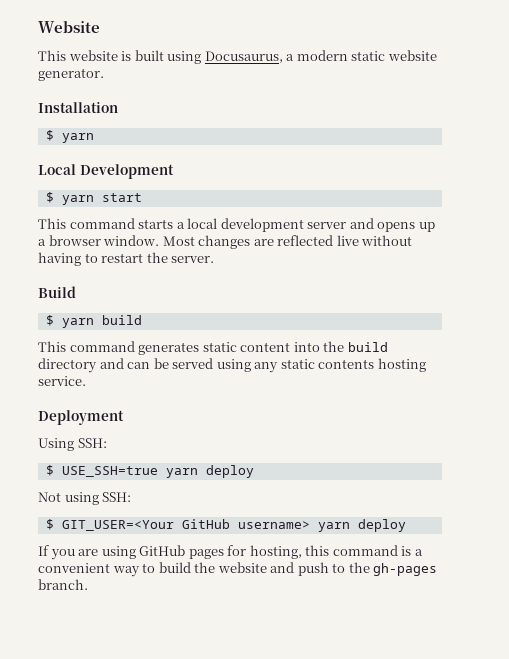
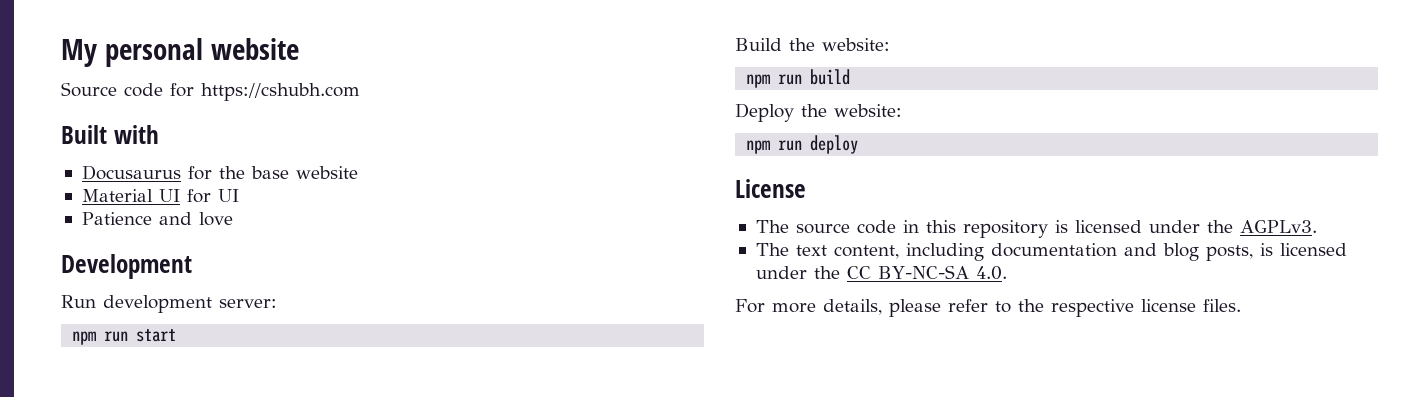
[38,21,100,33] [38,50,437,64] [38,68,104,81] [38,102,118,113] [45,130,94,143] [38,164,174,179] [45,192,142,205] [38,218,435,232] [38,235,413,249] [38,252,215,266] [38,286,76,298] [45,315,142,328] [38,341,388,355] [38,358,426,373] [38,376,86,386] [38,410,124,425] [38,438,107,451] [45,465,254,478] [38,492,132,505] [45,519,406,532] [38,545,423,560] [38,562,438,577] [38,579,88,590] Website // This website is built using Docusaurus, a modern static website generator. // Installation // $ yarn // Local Development // $ yarn start // This command starts a local development server and opens up a browser window. Most changes are reflected live without having to restart the server. // Build // $ yarn build // This command generates static content into the build directory and can be served using any static contents hosting service. // Deployment // Using SSH: // $ USE_SSH=true yarn deploy // Not using SSH: // $ GIT_USER=<Your GitHub username> yarn deploy // If you are using GitHub pages for hosting, this command is a convenient way to build the website and push to the gh-pages branch. -> [61,38,299,67] [61,82,360,101] [61,125,159,144] [81,165,358,180] [81,189,239,203] [81,212,233,226] [61,254,192,279] [61,295,277,313] [72,329,177,345] [735,38,890,51] [746,69,851,88] [735,103,902,122] [746,135,859,154] [735,179,806,198] [755,220,1317,238] [755,243,1347,261] [755,265,1007,280] [735,299,1241,317] My personal website // Source code for https://cshubh.com // Built with // Docusaurus for the base website // Material UI for UI // Patience and love // Development // Run development server: // npm run start // Build the website: // npm run build // Deploy the website: // npm run deploy // License // The source code in this repository is licensed under the AGPLv3. // The text content, including documentation and blog posts, is licensed under the CC BY-NC-SA 4.0. // For more details, please refer to the respective license files.

